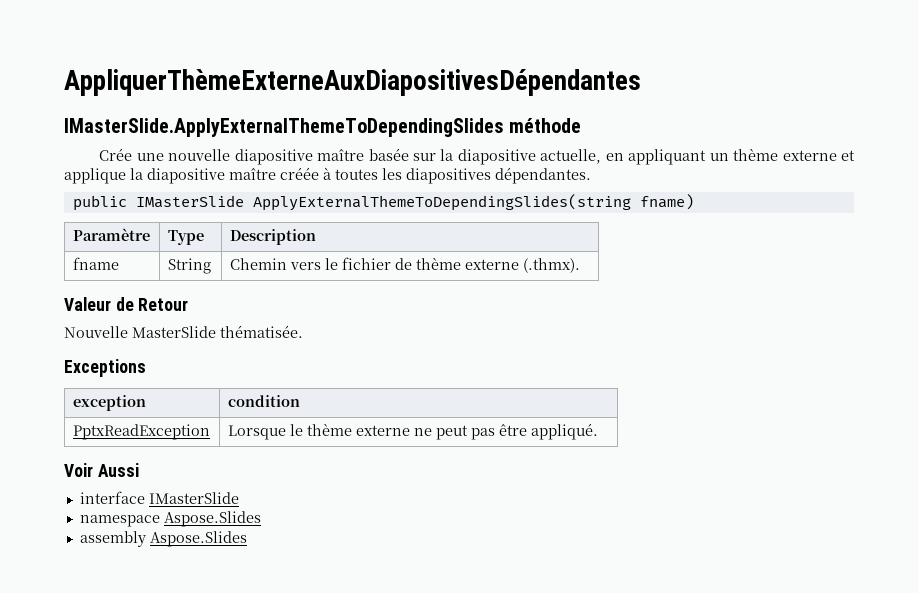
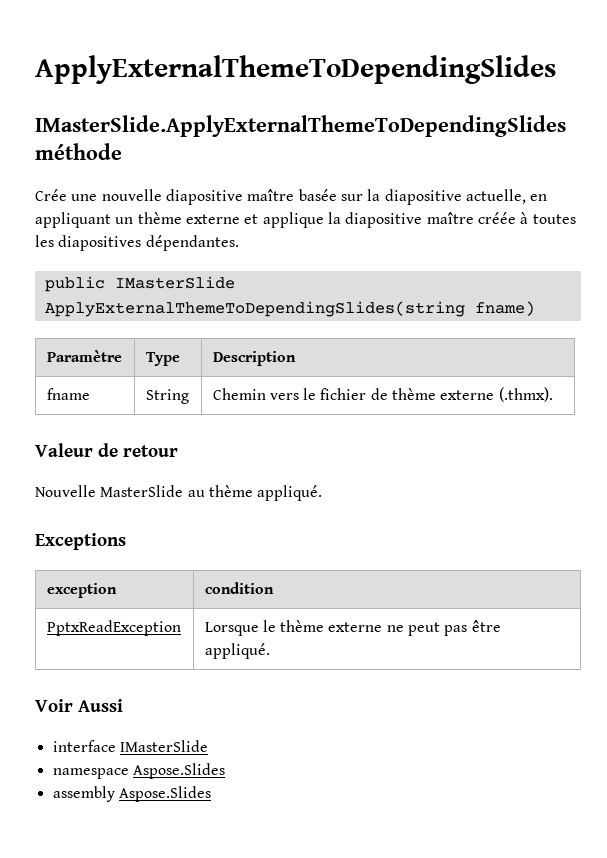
[64,69,641,96] AppliquerThèmeExterneAuxDiapositivesDépendantes -> [35,55,556,84] ApplyExternalThemeToDependingSlides
[138,298,189,311] Retour -> [123,445,178,457] retour
[220,325,303,338] thématisée. -> [187,485,323,501] au thème appliqué.

